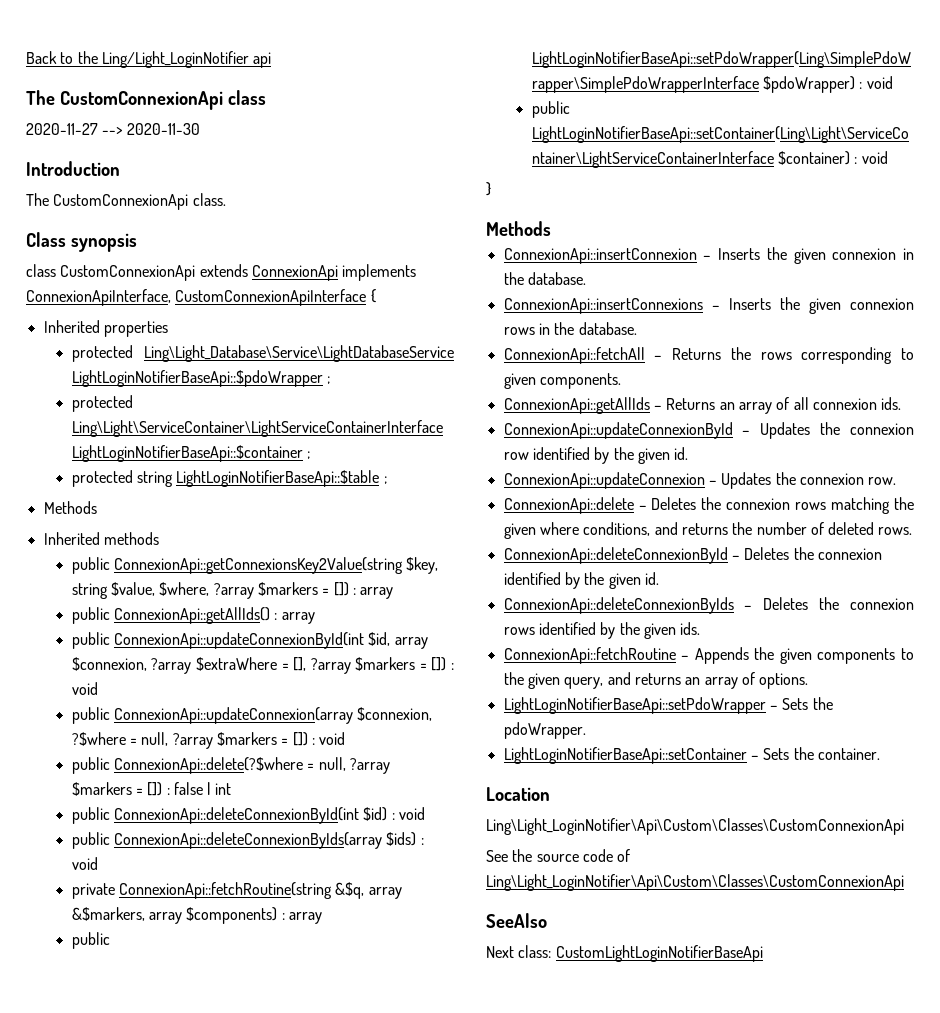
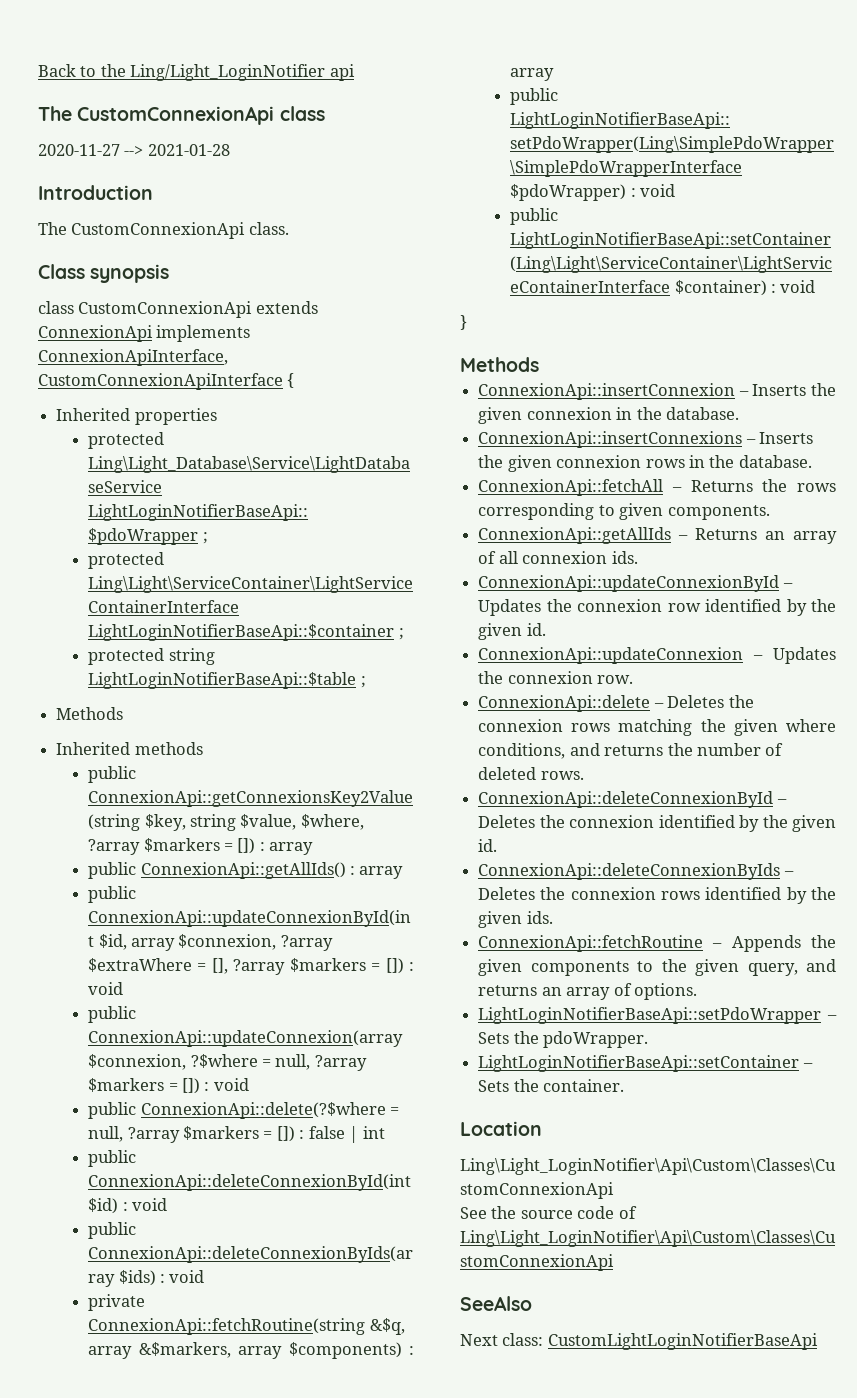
[126,123,200,135] 2020-11-30 -> [147,144,230,156] 2021-01-28

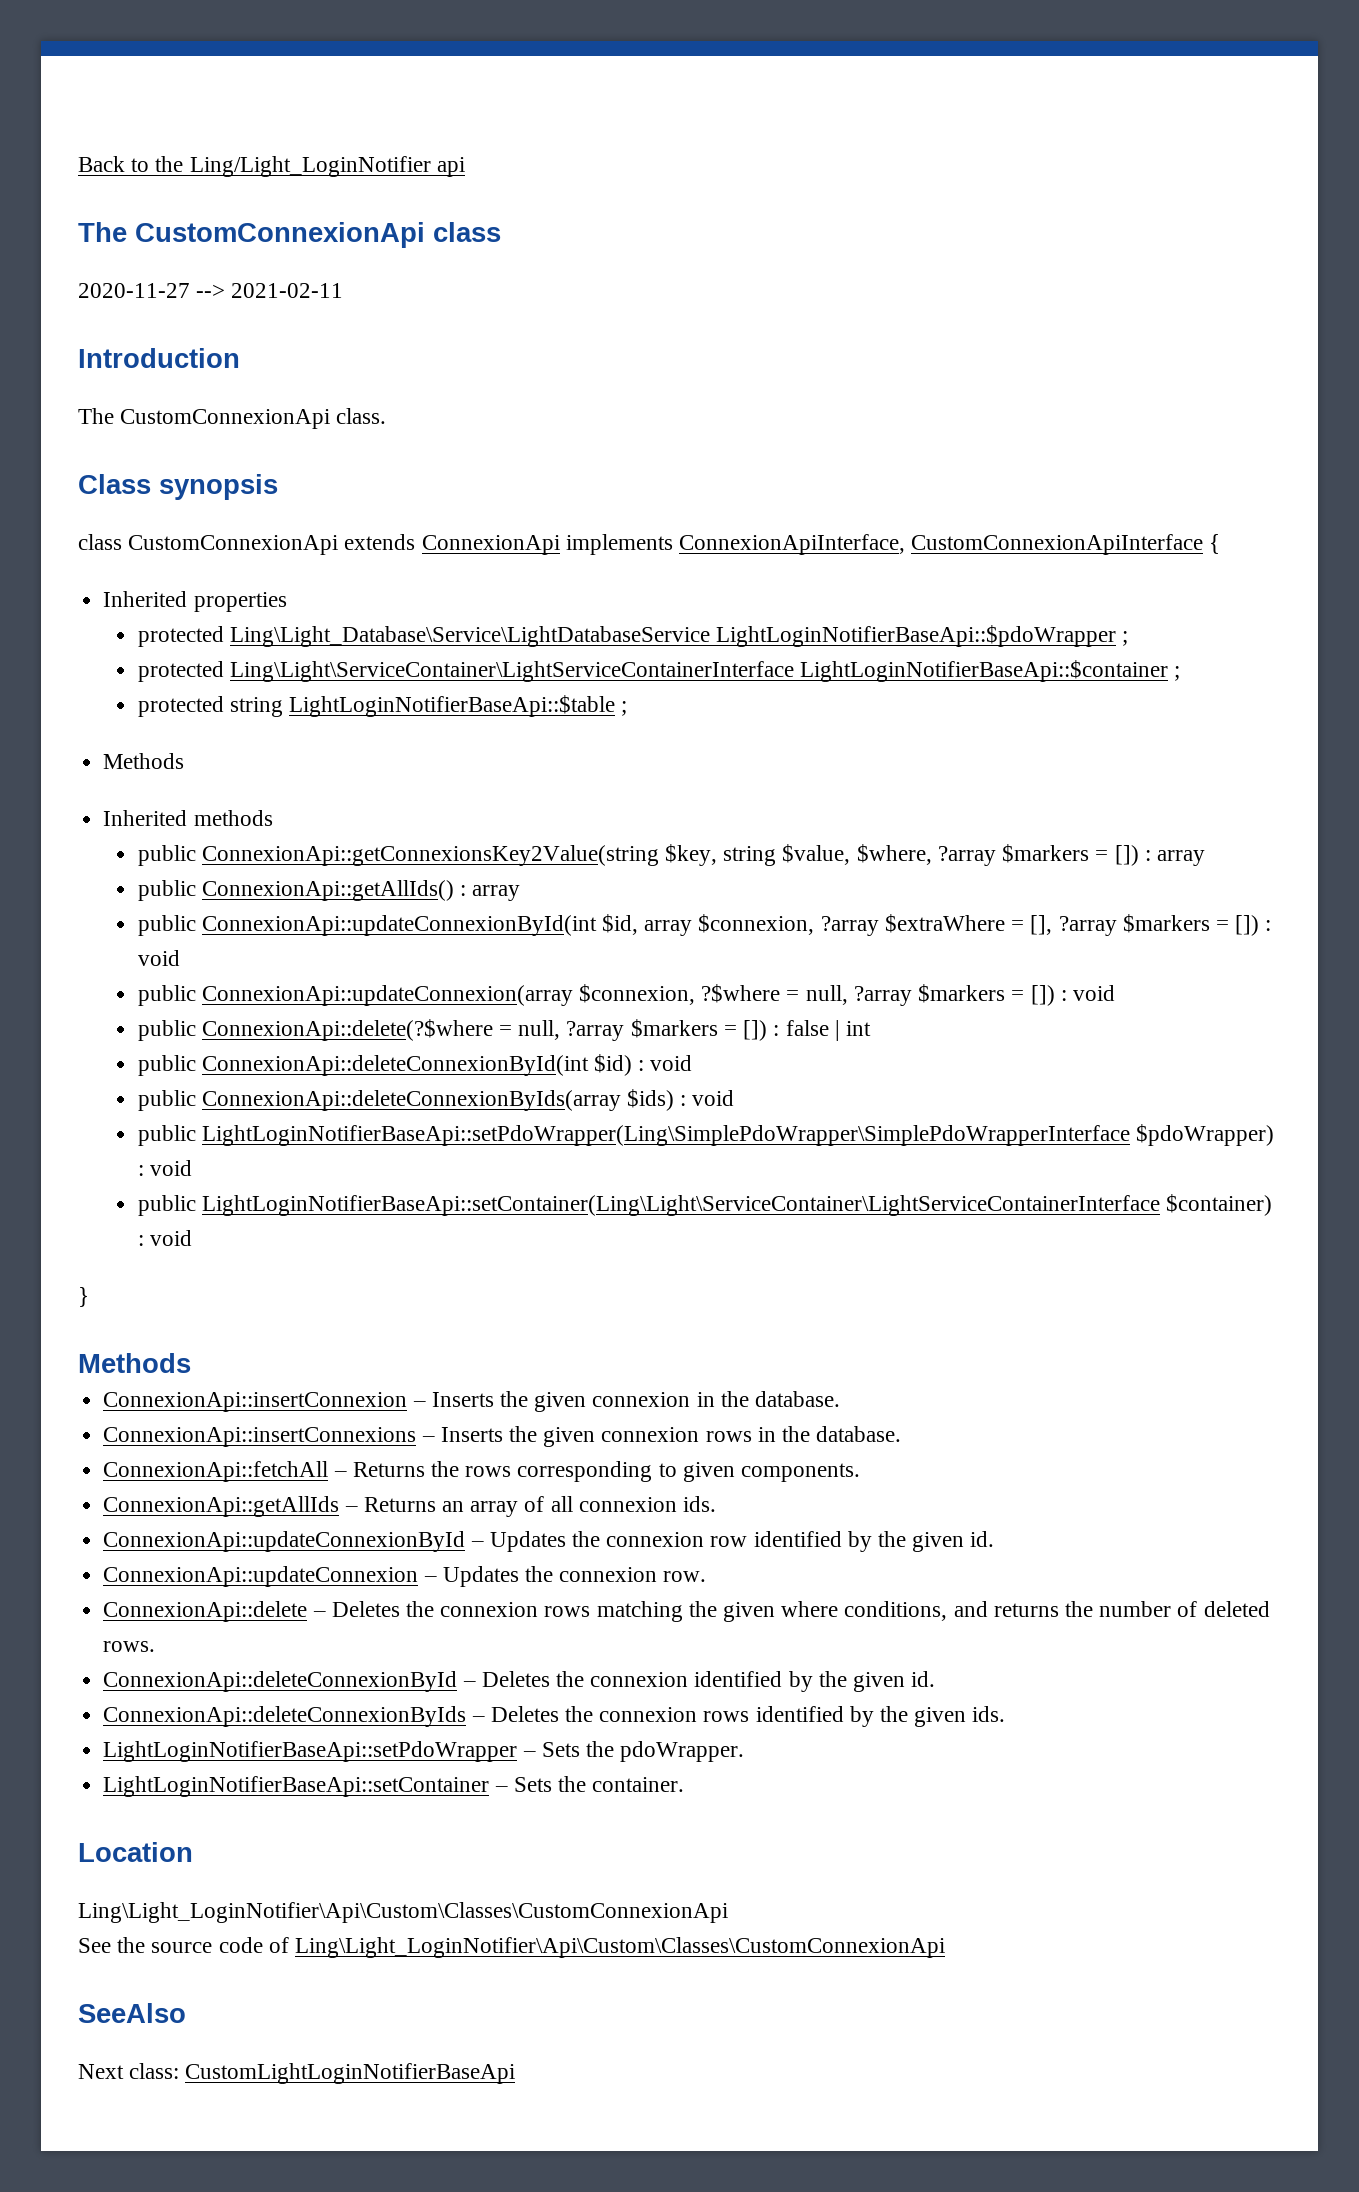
[147,144,230,156] 2021-01-28 -> [231,283,344,298] 2021-02-11
[88,1294,146,1311] [88,1318,405,1335] [88,1342,415,1359] [510,68,555,81] // private ConnexionApi::fetchRoutine(string &$q, array &$markers, array $components) : array -> (735, 1098) none
[478,935,836,952] [478,959,836,976] [478,983,697,1000] // ConnexionApi::fetchRoutine – Appends the given components to the given query, and returns an array of options. -> (1006, 1714) none

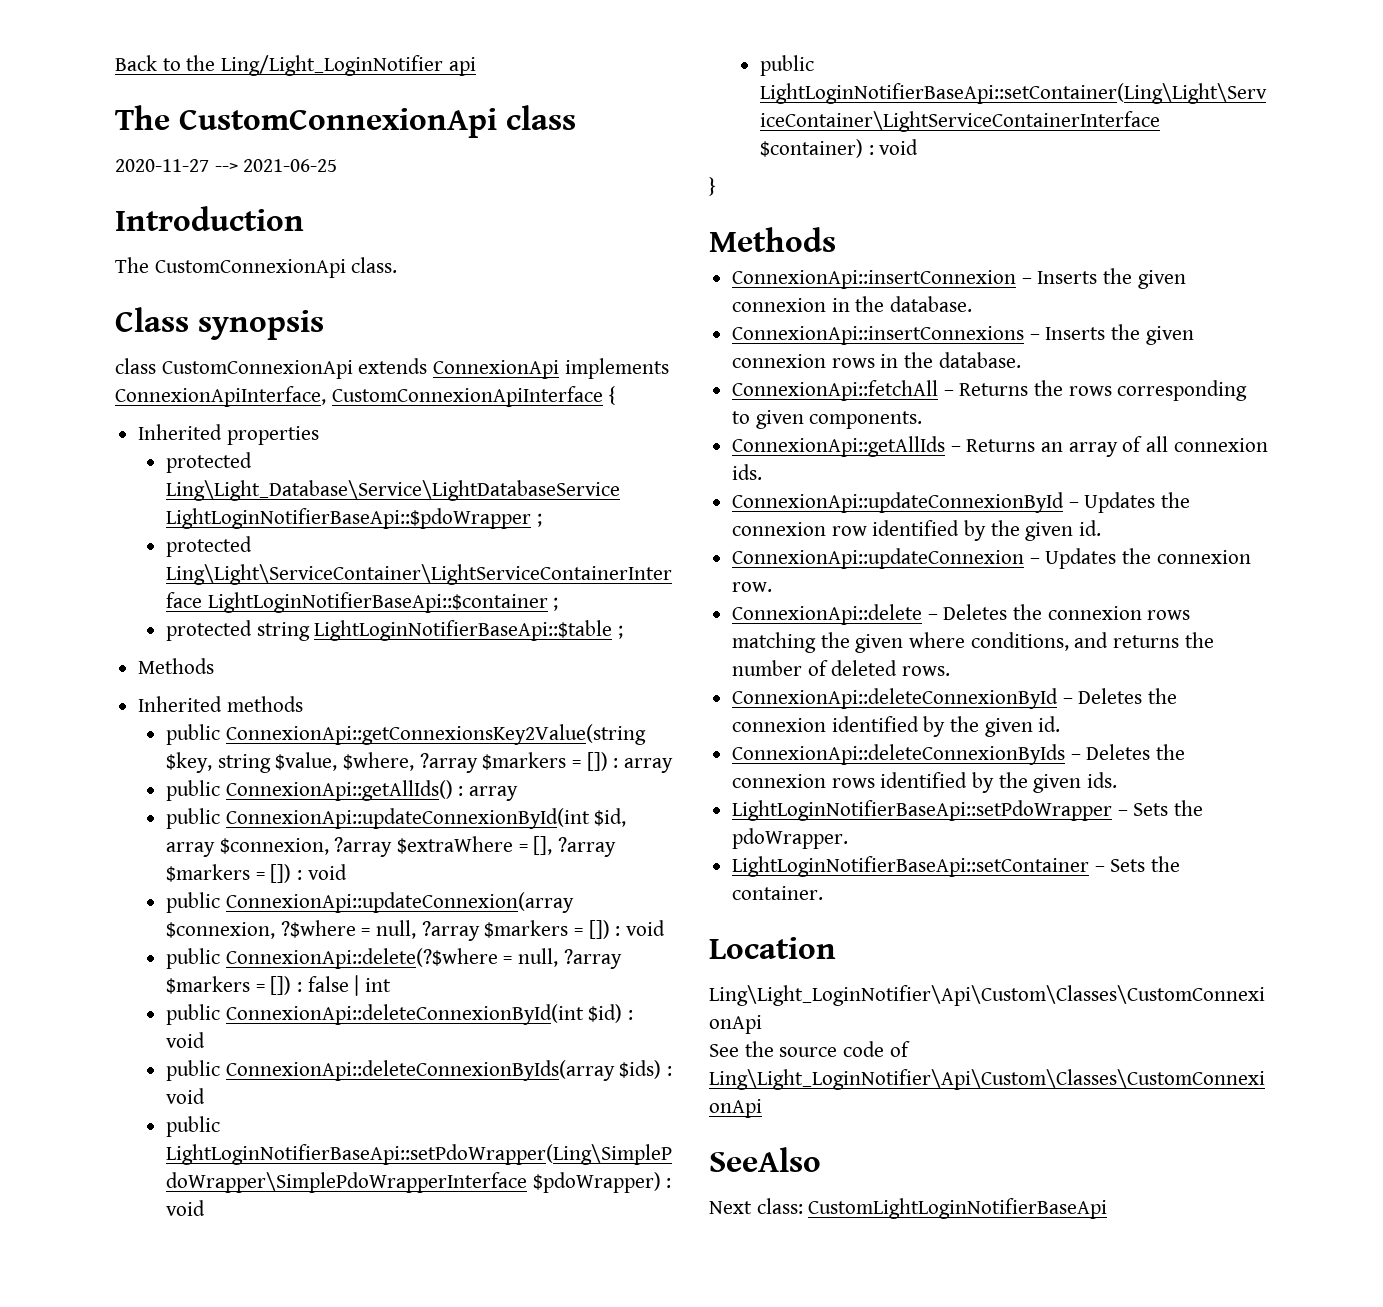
[231,283,344,298] 2021-02-11 -> [243,159,338,172] 2021-06-25

